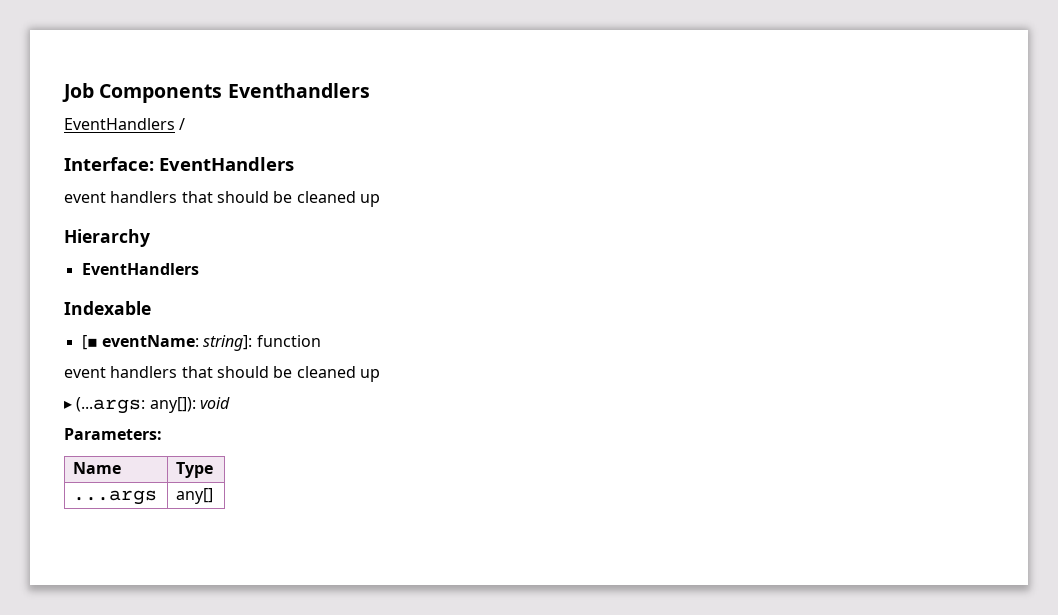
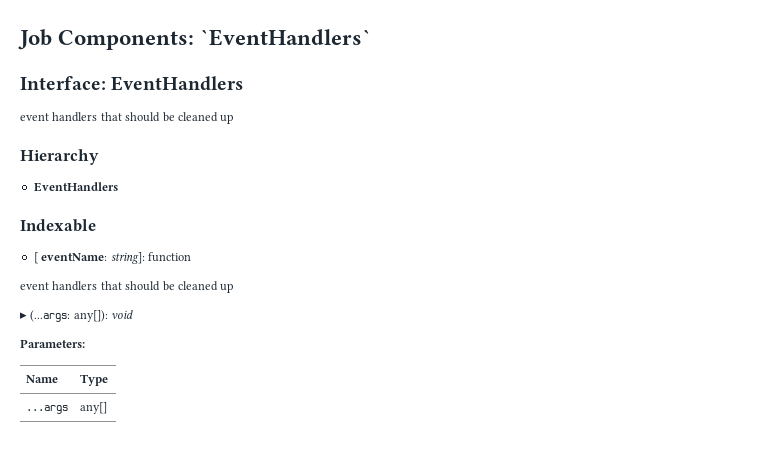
[99,83,370,103] [64,118,186,130] Components Eventhandlers // EventHandlers / -> [58,29,372,50] Components: `EventHandlers`
[81,335,98,350] [▪ -> [33,252,39,264] [

